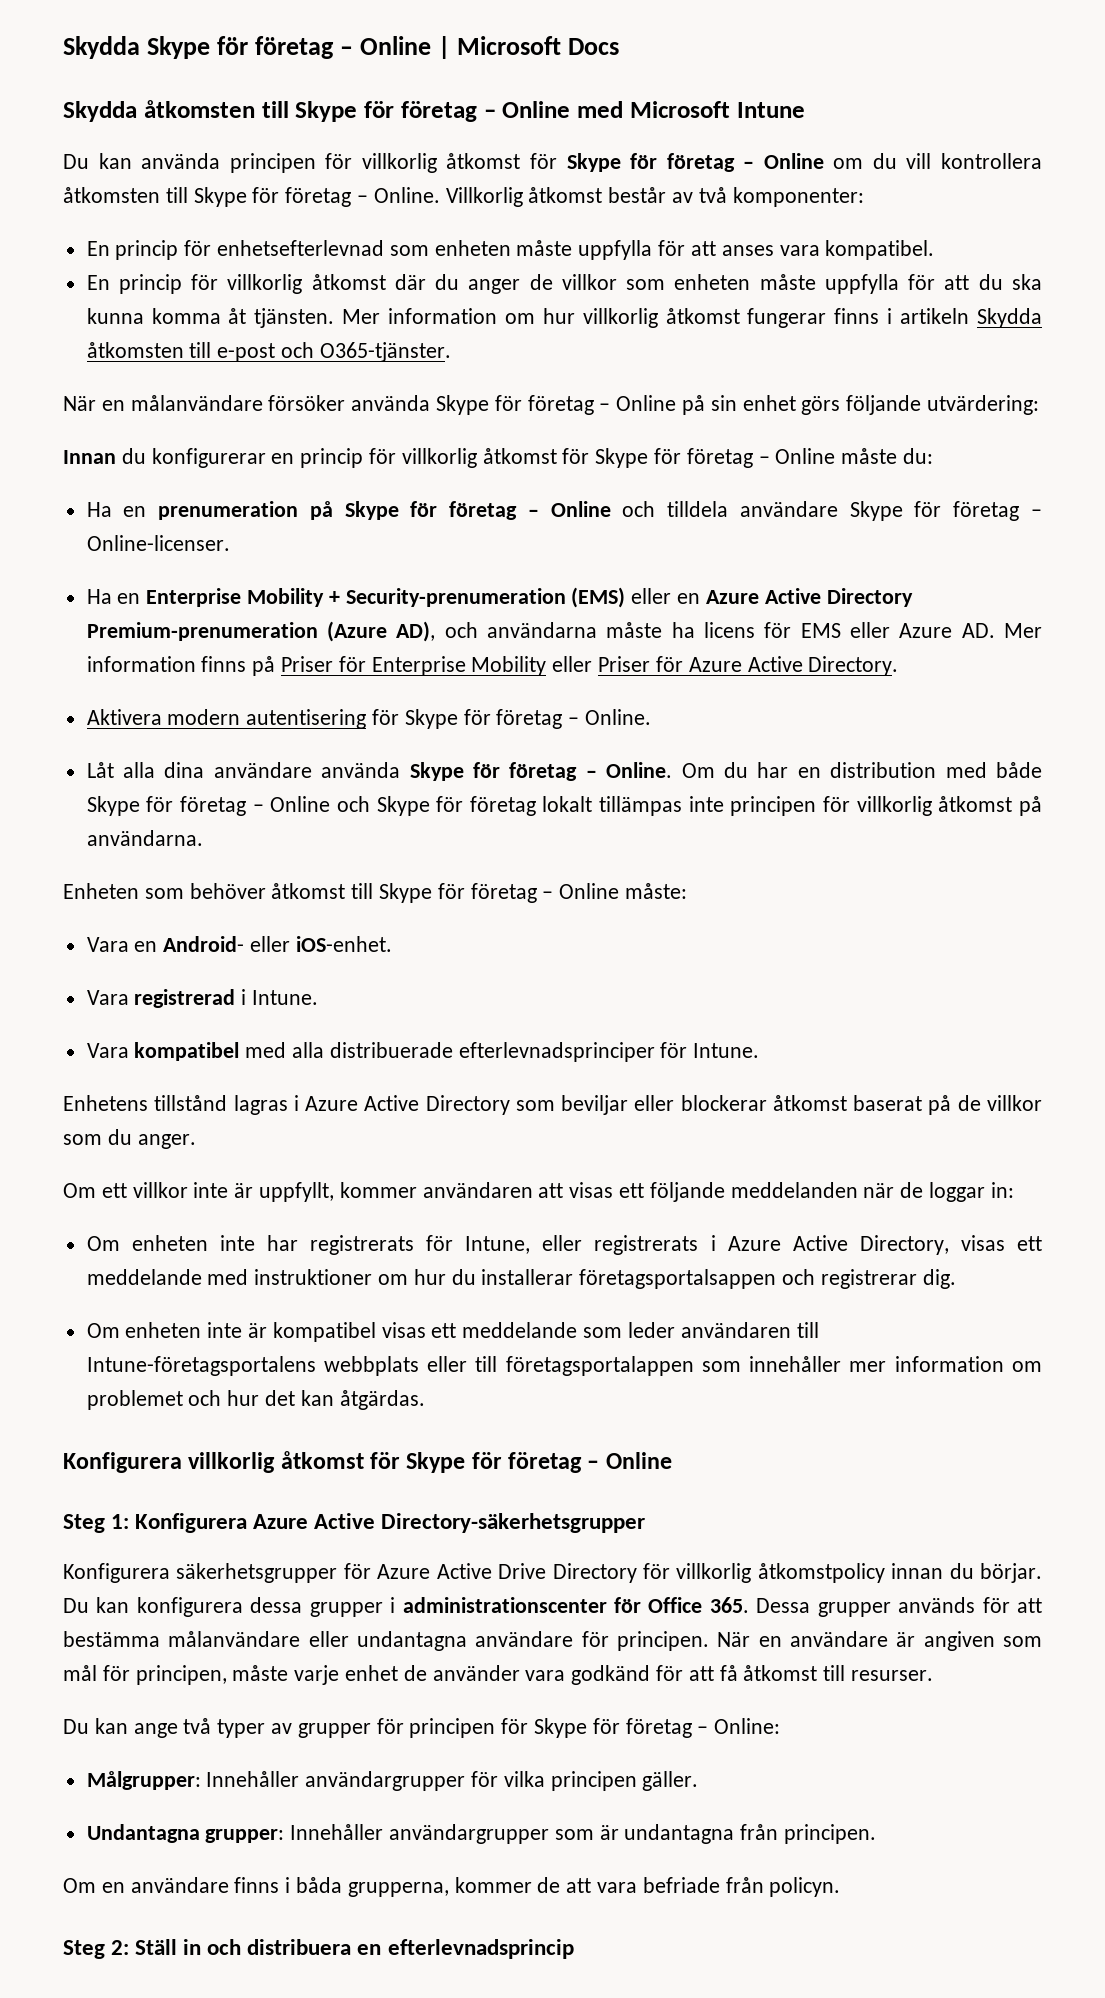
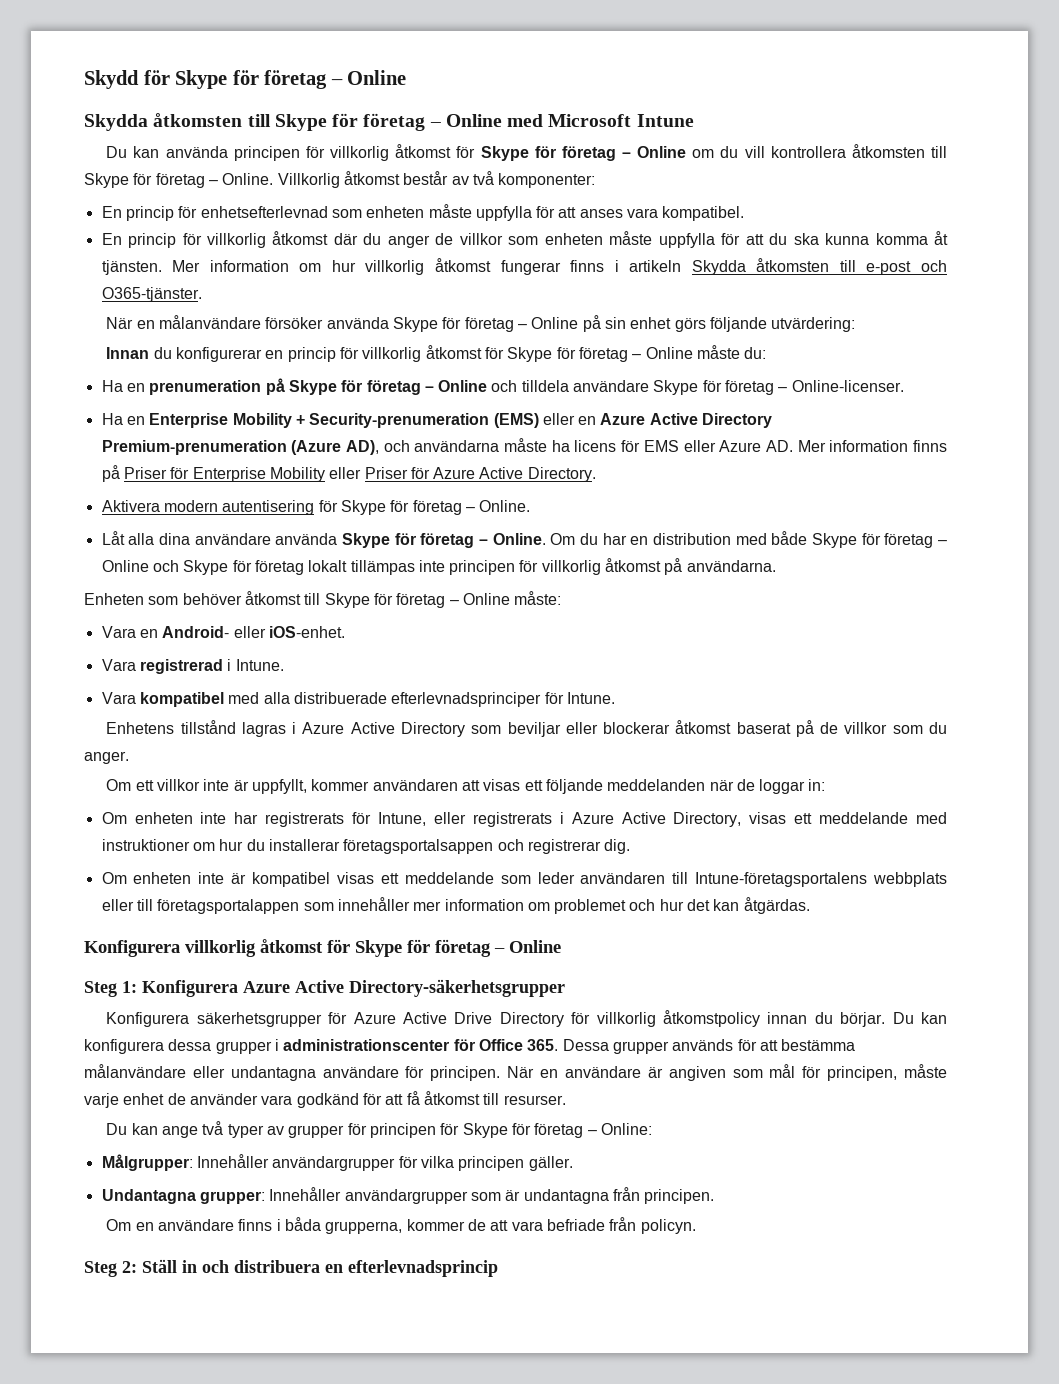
[63,36,620,59] Skydda Skype för företag – Online | Microsoft Docs -> [84,70,407,89] Skydd för Skype för företag – Online

